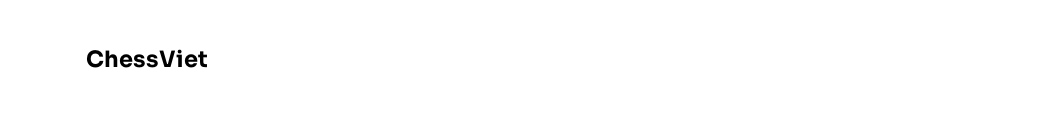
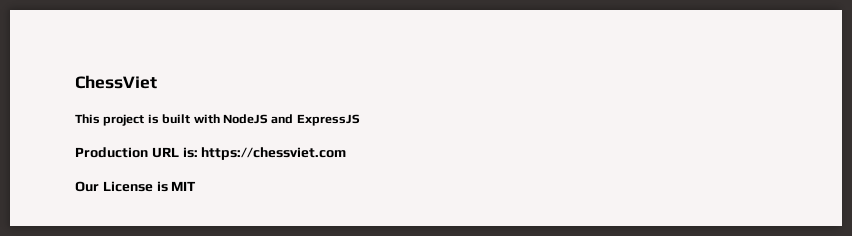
(208, 58) none -> [75,114,360,126] [75,147,347,160] [75,181,197,192] // This project is built with NodeJS and ExpressJS // Production URL is: https://chessviet.com // Our License is MIT

